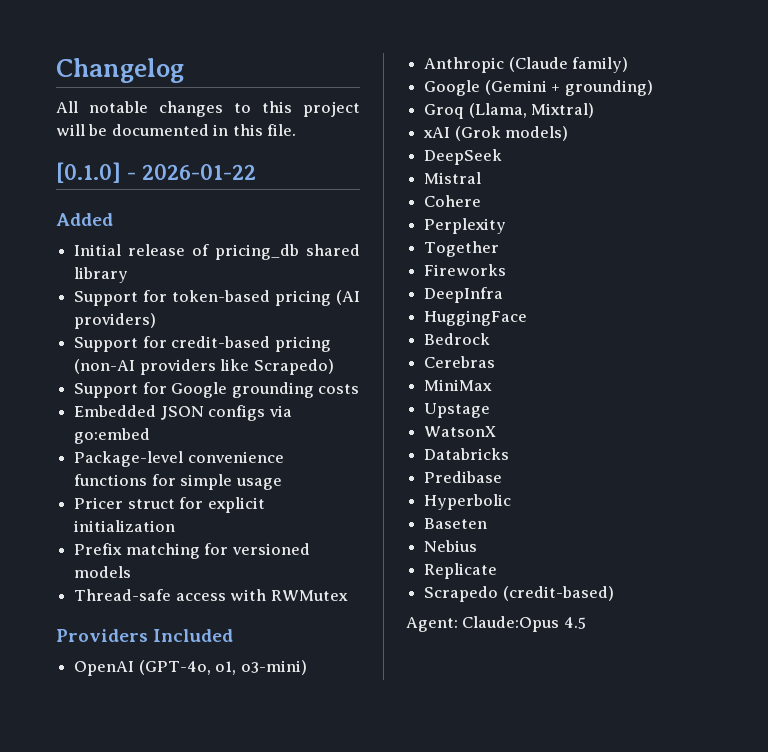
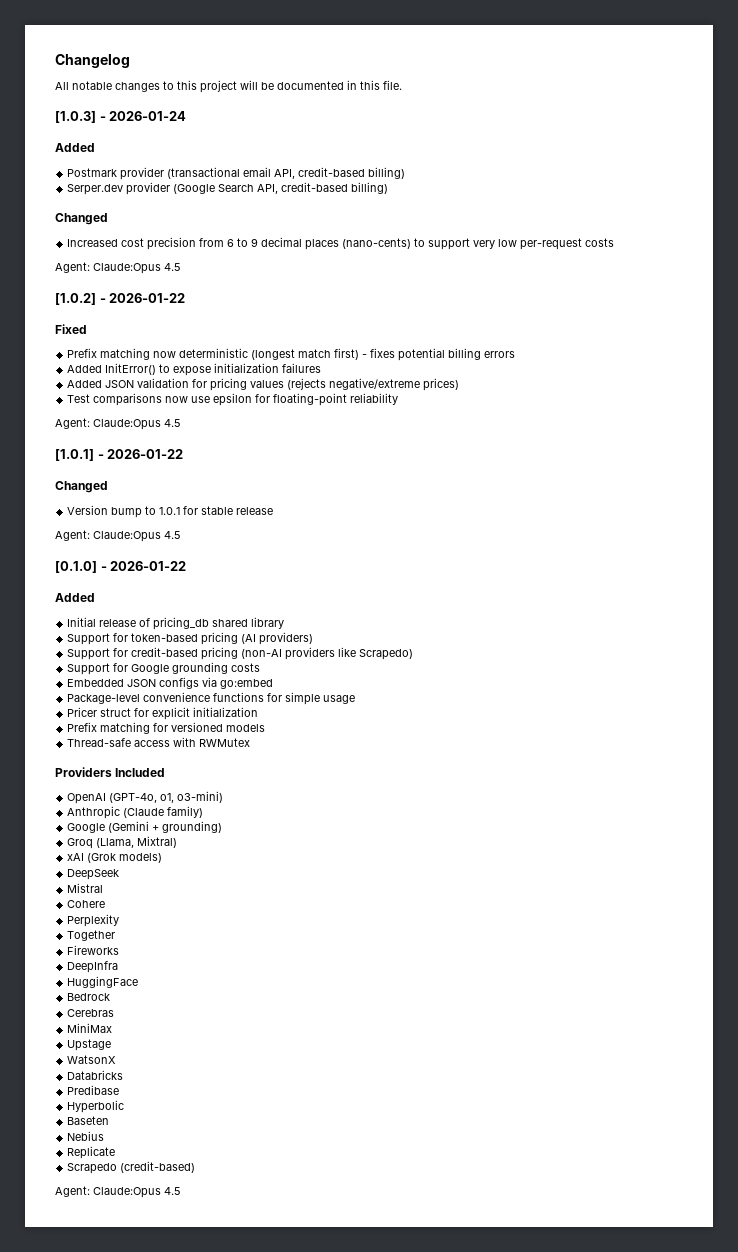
(297, 130) none -> [55,111,187,123] [55,143,95,152] [67,167,406,180] [67,182,389,195] [55,213,108,225] [67,237,615,250] [55,262,181,274] [55,293,186,305] [55,324,87,334] [67,348,516,361] [67,363,322,376] [67,378,460,391] [67,393,399,406] [55,418,181,430] [55,449,184,461] [55,481,108,493] [67,505,274,518] [55,530,181,542] // [1.0.3] - 2026-01-24 // Added // Postmark provider (transactional email API, credit-based billing) // Serper.dev provider (Google Search API, credit-based billing) // Changed // Increased cost precision from 6 to 9 decimal places (nano-cents) to support very low per-request costs // Agent: Claude:Opus 4.5 // [1.0.2] - 2026-01-22 // Fixed // Prefix matching now deterministic (longest match first) - fixes potential billing errors // Added InitError() to expose initialization failures // Added JSON validation for pricing values (rejects negative/extreme prices) // Test comparisons now use epsilon for floating-point reliability // Agent: Claude:Opus 4.5 // [1.0.1] - 2026-01-22 // Changed // Version bump to 1.0.1 for stable release // Agent: Claude:Opus 4.5

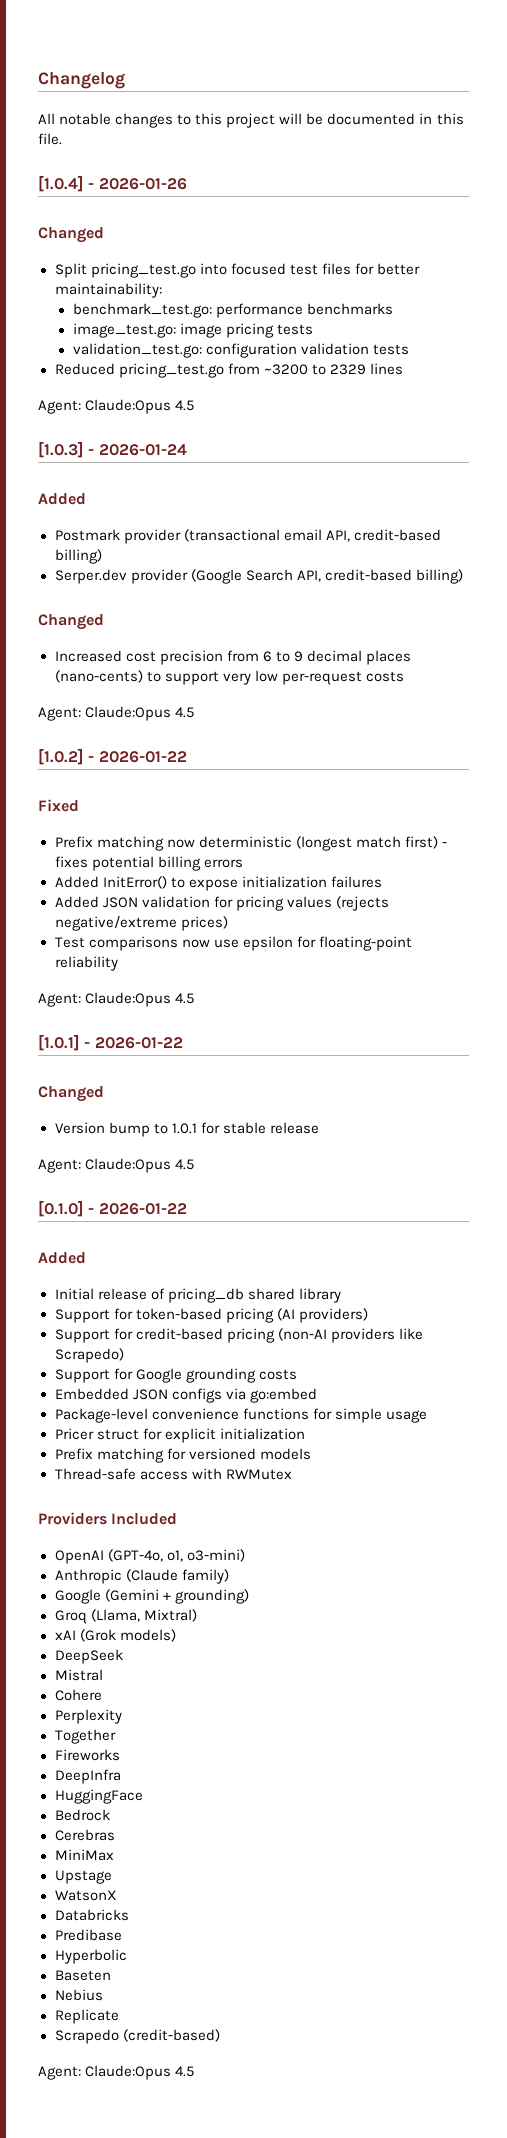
(402, 85) none -> [38,175,187,192] [38,227,104,243] [54,263,420,278] [54,283,162,298] [72,303,393,318] [72,323,313,338] [72,343,409,358] [54,363,403,378] [38,399,195,414] // [1.0.4] - 2026-01-26 // Changed // Split pricing_test.go into focused test files for better maintainability: // benchmark_test.go: performance benchmarks // image_test.go: image pricing tests // validation_test.go: configuration validation tests // Reduced pricing_test.go from ~3200 to 2329 lines // Agent: Claude:Opus 4.5

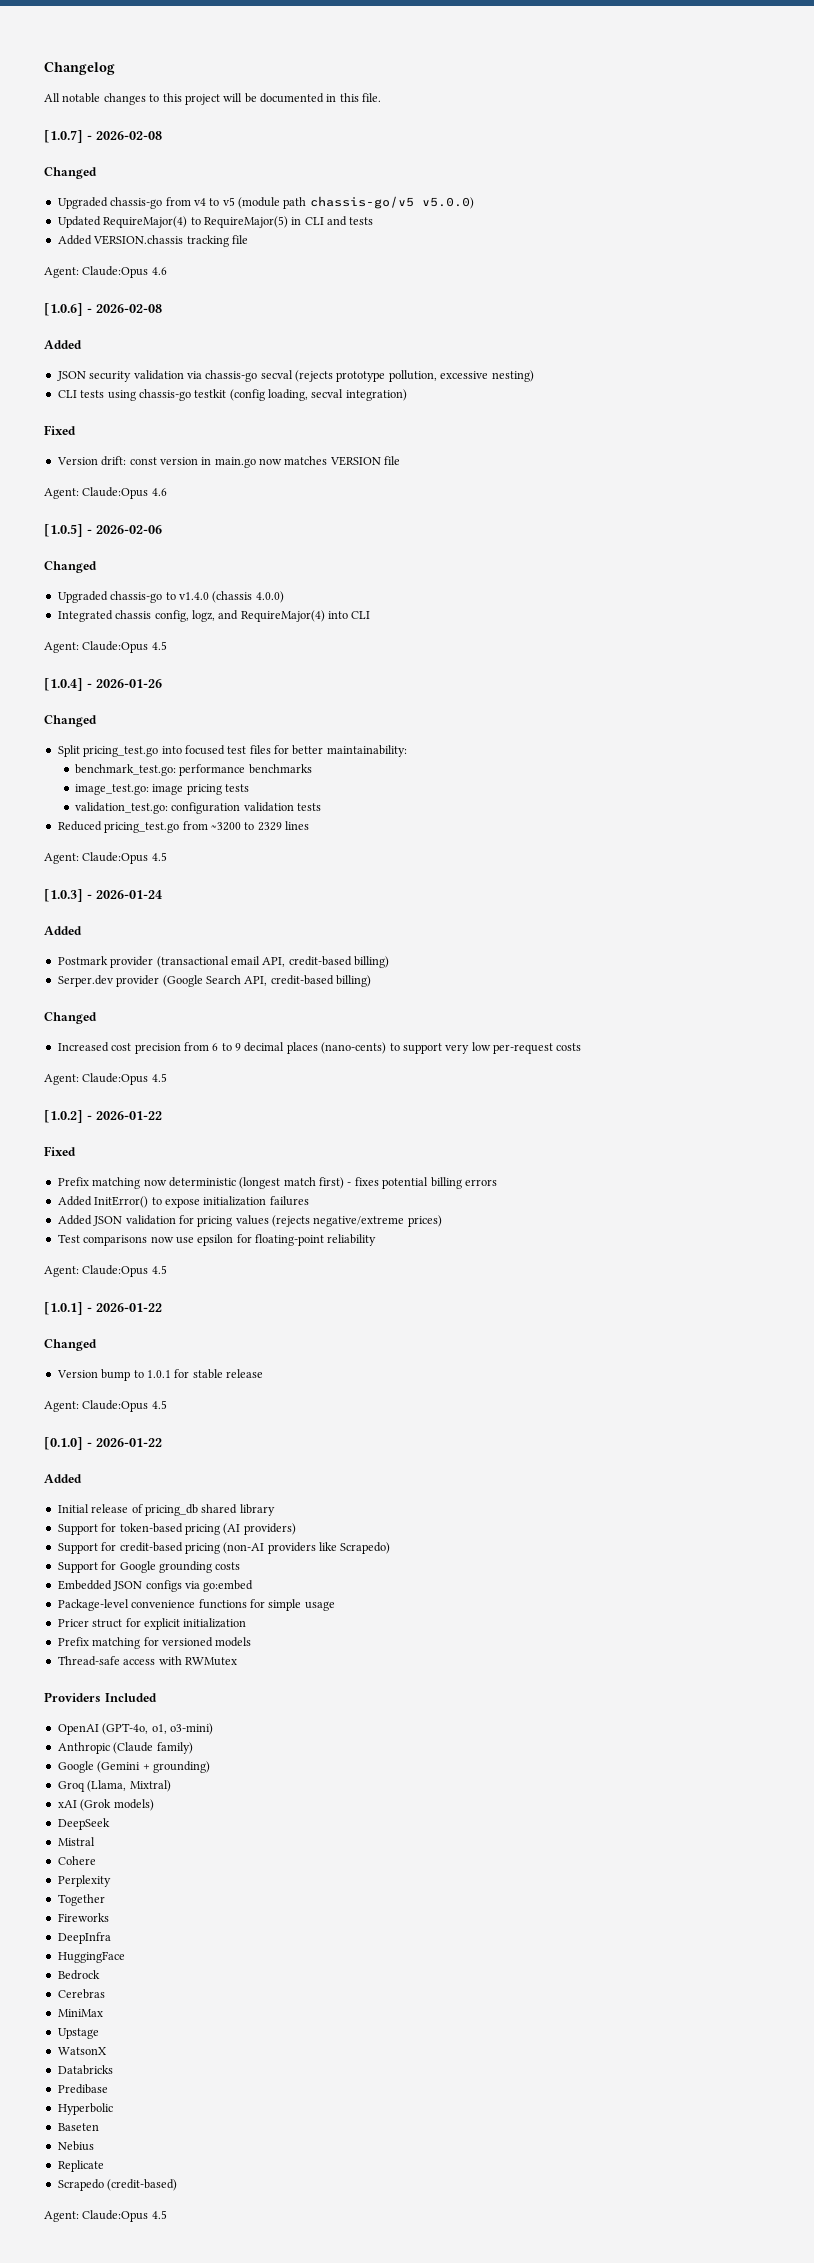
(62, 139) none -> [44,130,162,143] [44,167,97,179] [57,196,474,209] [57,216,374,228] [57,235,248,247] [44,266,167,278] [44,303,162,316] [44,340,82,349] [56,370,534,382] [57,389,407,401] [44,425,76,435] [56,456,401,468] [44,487,167,499] [44,524,162,537] [44,561,97,573] [57,591,284,603] [57,610,371,622] [44,641,167,653] // [1.0.7] - 2026-02-08 // Changed // Upgraded chassis-go from v4 to v5 (module path chassis-go/v5 v5.0.0) // Updated RequireMajor(4) to RequireMajor(5) in CLI and tests // Added VERSION.chassis tracking file // Agent: Claude:Opus 4.6 // [1.0.6] - 2026-02-08 // Added // JSON security validation via chassis-go secval (rejects prototype pollution, excessive nesting) // CLI tests using chassis-go testkit (config loading, secval integration) // Fixed // Version drift: const version in main.go now matches VERSION file // Agent: Claude:Opus 4.6 // [1.0.5] - 2026-02-06 // Changed // Upgraded chassis-go to v1.4.0 (chassis 4.0.0) // Integrated chassis config, logz, and RequireMajor(4) into CLI // Agent: Claude:Opus 4.5

